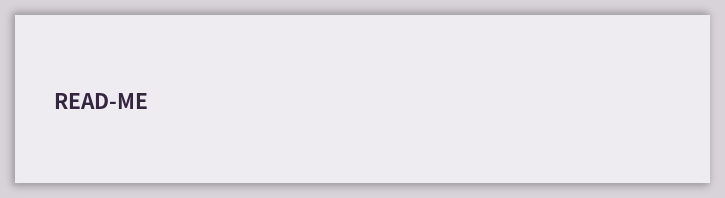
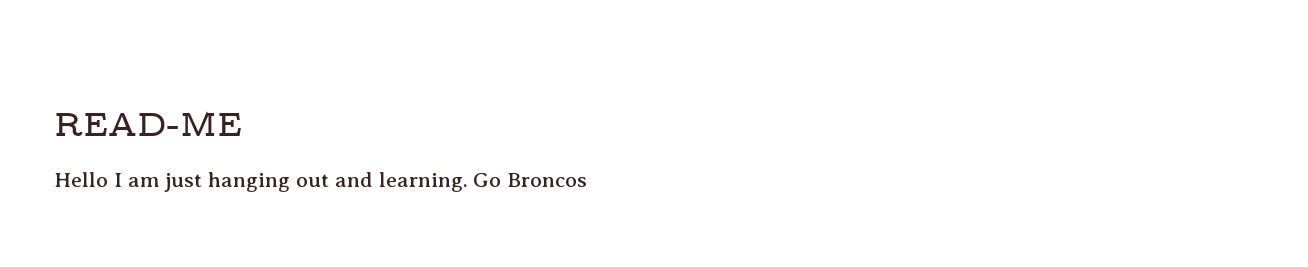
(148, 101) none -> [54,172,588,192] // Hello I am just hanging out and learning. Go Broncos

